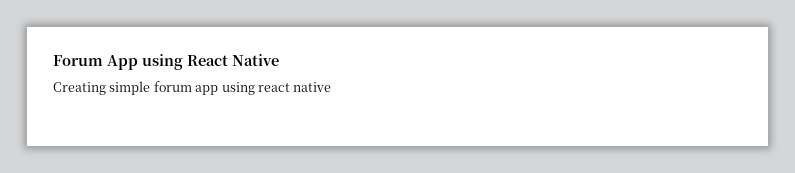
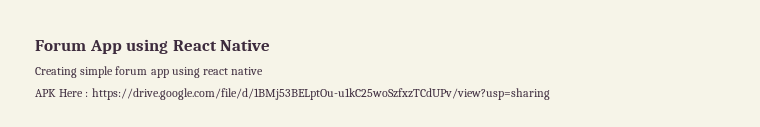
(332, 87) none -> [35,88,550,100] // APK Here : https://drive.google.com/file/d/1BMj53BELptOu-u1kC25woSzfxzTCdUPv/view?usp=sharing

